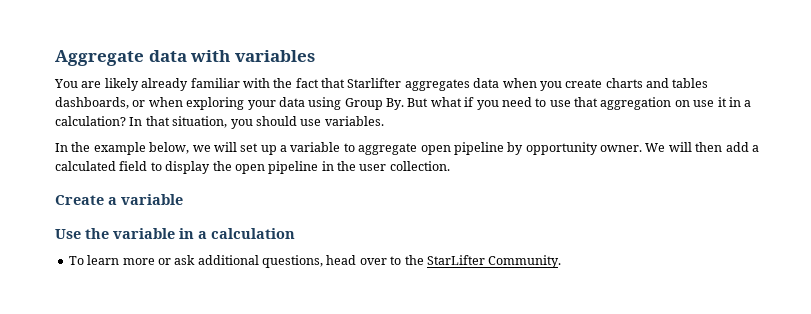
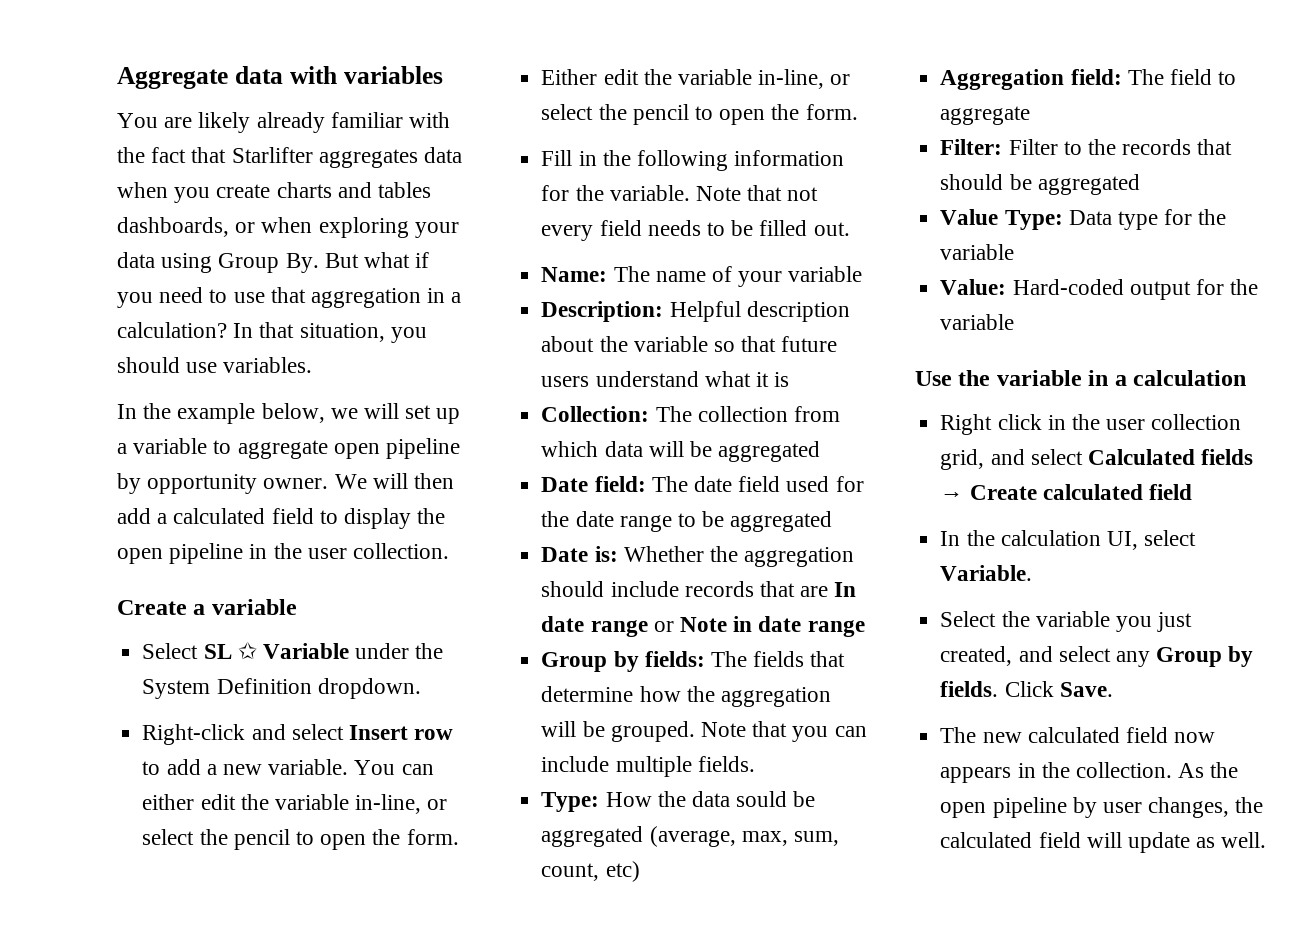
[674,97,727,107] on use it -> (422, 298) none
(183, 199) none -> [142,641,444,660] [142,678,421,699] [142,724,454,745] [142,759,434,775] [142,794,448,814] [142,829,459,850] [541,69,851,89] [541,104,858,125] [541,150,845,171] [541,185,819,201] [541,220,850,241] [541,266,863,287] [541,301,850,322] [541,336,838,352] [541,371,790,387] [541,406,840,422] [541,441,821,462] [541,476,864,492] [541,511,833,532] [541,546,855,567] [541,581,857,597] [541,616,865,637] [541,651,846,672] [541,686,831,707] [541,721,867,742] [541,756,755,777] [541,791,816,812] [541,826,839,847] [541,861,640,882] [940,69,1237,90] [940,106,1031,125] [940,139,1233,155] [940,174,1140,195] [940,209,1227,230] [940,244,1015,260] [940,279,1259,300] [940,314,1015,330] // Select SL ✩ Variable under the System Definition dropdown. // Right-click and select Insert row to add a new variable. You can either edit the variable in-line, or select the pencil to open the form. // Either edit the variable in-line, or select the pencil to open the form. // Fill in the following information for the variable. Note that not every field needs to be filled out. // Name: The name of your variable // Description: Helpful description about the variable so that future users understand what it is // Collection: The collection from which data will be aggregated // Date field: The date field used for the date range to be aggregated // Date is: Whether the aggregation should include records that are In date range or Note in date range // Group by fields: The fields that determine how the aggregation will be grouped. Note that you can include multiple fields. // Type: How the data sould be aggregated (average, max, sum, count, etc) // Aggregation field: The field to aggregate // Filter: Filter to the records that should be aggregated // Value Type: Data type for the variable // Value: Hard-coded output for the variable
[68,255,562,268] To learn more or ask additional questions, head over to the StarLifter Community. -> [940,414,1242,435] [940,449,1254,470] [940,484,1192,500] [940,530,1197,550] [940,565,1033,581] [940,611,1193,632] [940,646,1254,667] [940,681,1113,697] [940,727,1216,743] [940,762,1239,783] [940,797,1264,818] [940,832,1267,853] Right click in the user collection grid, and select Calculated fields → Create calculated field // In the calculation UI, select Variable. // Select the variable you just created, and select any Group by fields. Click Save. // The new calculated field now appears in the collection. As the open pipeline by user changes, the calculated field will update as well.

